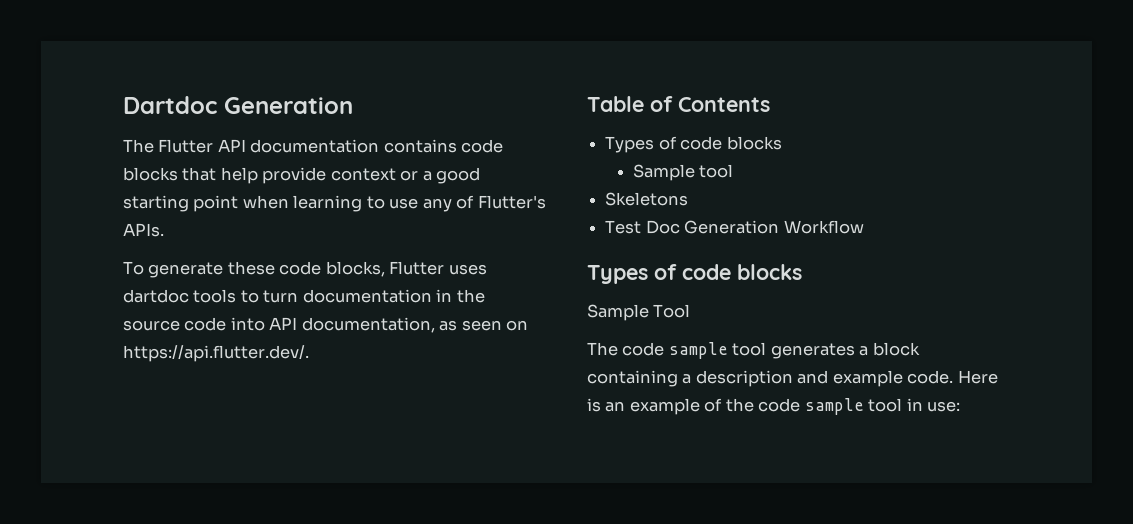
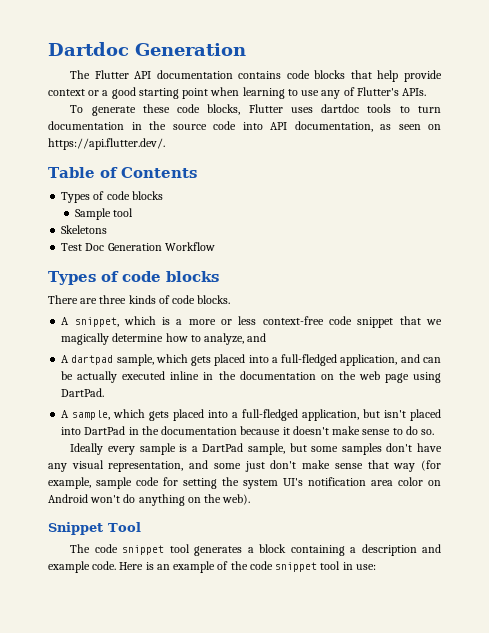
[587,304,649,321] Sample -> [48,295,231,304] [61,316,442,328] [61,333,267,345] [61,354,441,366] [61,371,441,383] [61,388,105,397] [61,409,441,421] [61,426,435,435] [70,443,442,455] [48,460,441,472] [48,477,441,489] [48,494,251,506] [48,522,103,535] There are three kinds of code blocks. // A snippet, which is a more or less context-free code snippet that we magically determine how to analyze, and // A dartpad sample, which gets placed into a full-fledged application, and can be actually executed inline in the documentation on the web page using DartPad. // A sample, which gets placed into a full-fledged application, but isn't placed into DartPad in the documentation because it doesn't make sense to do so. // Ideally every sample is a DartPad sample, but some samples don't have any visual representation, and some just don't make sense that way (for example, sample code for setting the system UI's notification area color on Android won't do anything on the web). // Snippet
[668,342,728,359] sample -> [122,545,165,555] snippet
[804,398,864,415] sample -> [275,562,318,572] snippet

